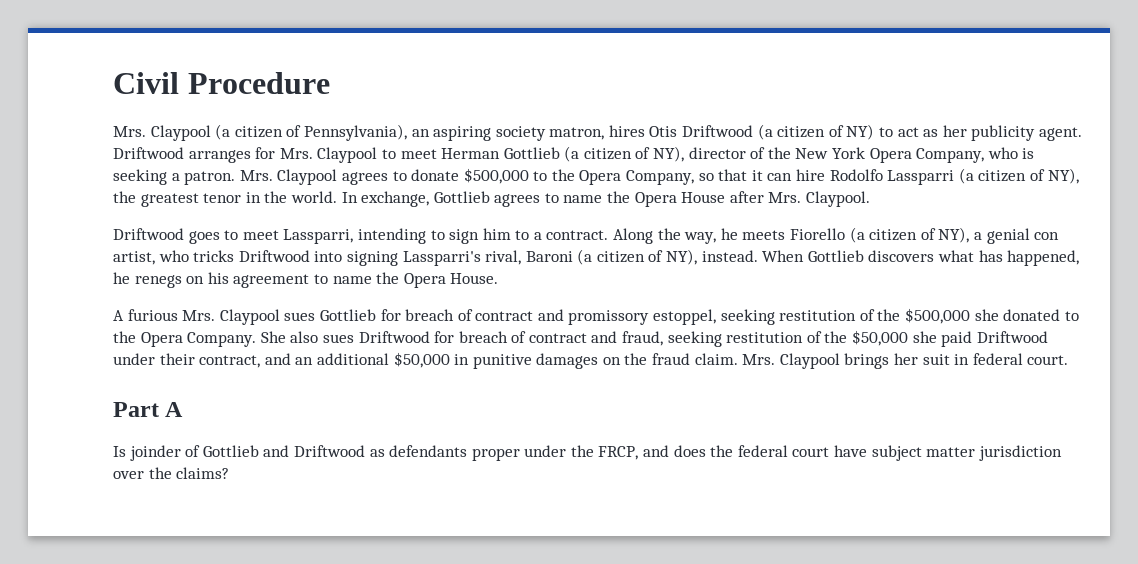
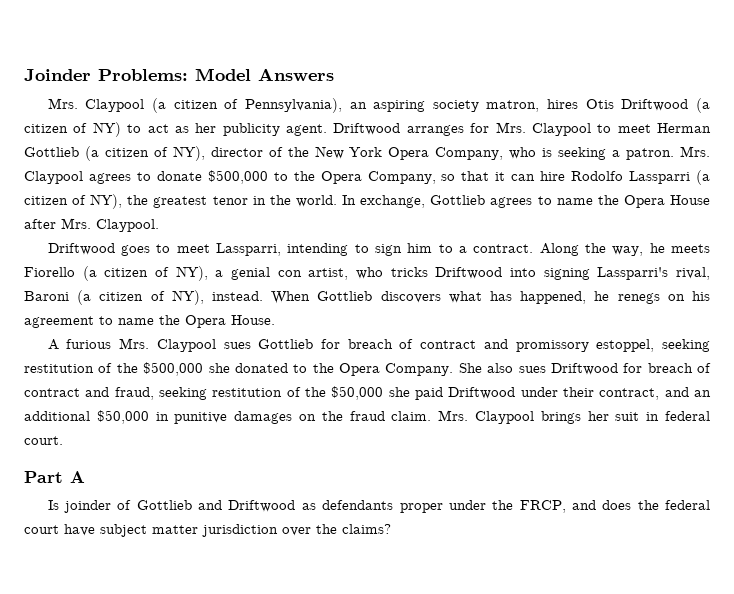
[113,72,330,94] Civil Procedure -> [24,68,334,81] Joinder Problems: Model Answers

